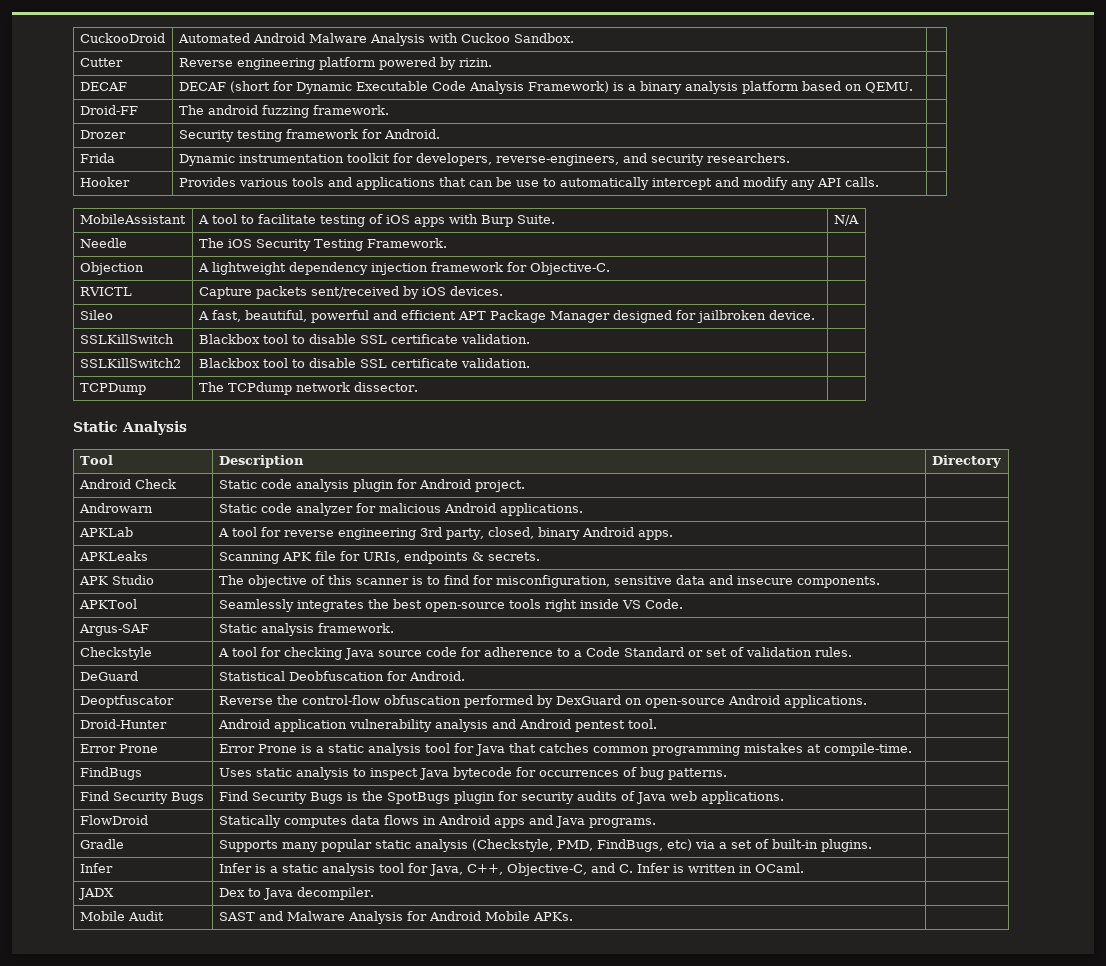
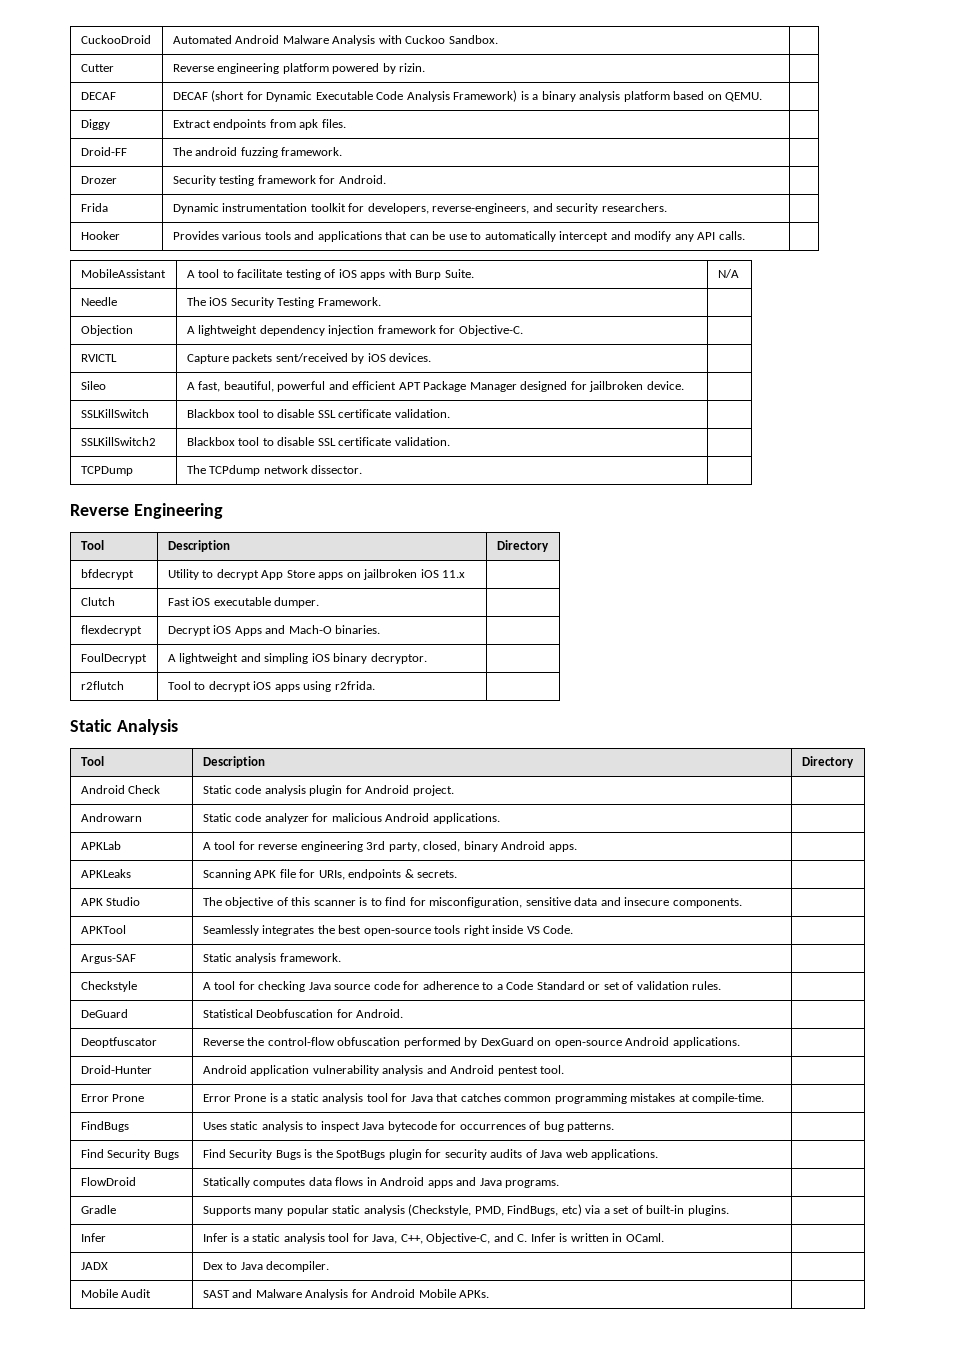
(913, 87) none -> [80,119,110,130] [172,119,346,130] // Diggy | Extract endpoints from apk files. |
(418, 387) none -> [70,503,223,519] [80,540,104,550] [167,540,230,552] [496,540,549,552] [80,569,134,580] [167,569,466,580] [80,597,115,606] [167,597,320,608] [80,625,142,636] [167,625,381,636] [80,653,147,664] [167,653,427,664] [80,681,124,690] [167,681,375,692] // Reverse Engineering // Tool | Description | Directory // bfdecrypt | Utility to decrypt App Store apps on jailbroken iOS 11.x | // Clutch | Fast iOS executable dumper. | // flexdecrypt | Decrypt iOS Apps and Mach-O binaries. | // FoulDecrypt | A lightweight and simpling iOS binary decryptor. | // r2flutch | Tool to decrypt iOS apps using r2frida. |

